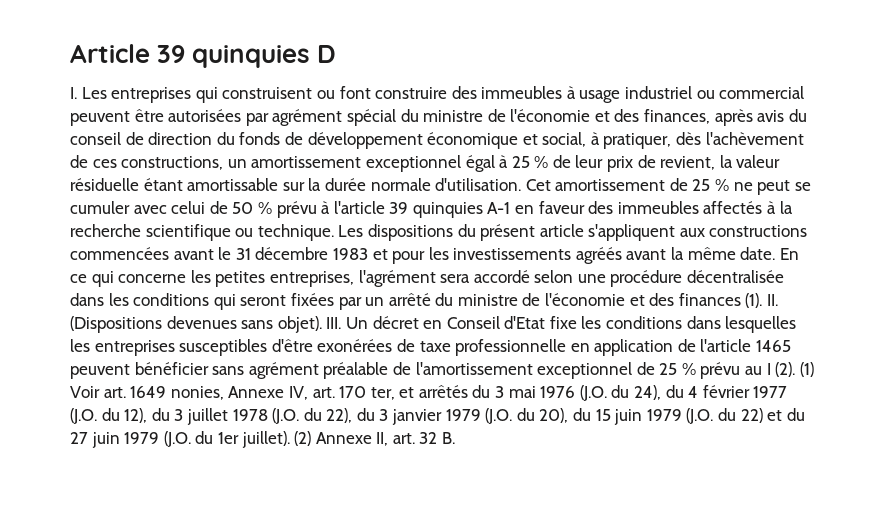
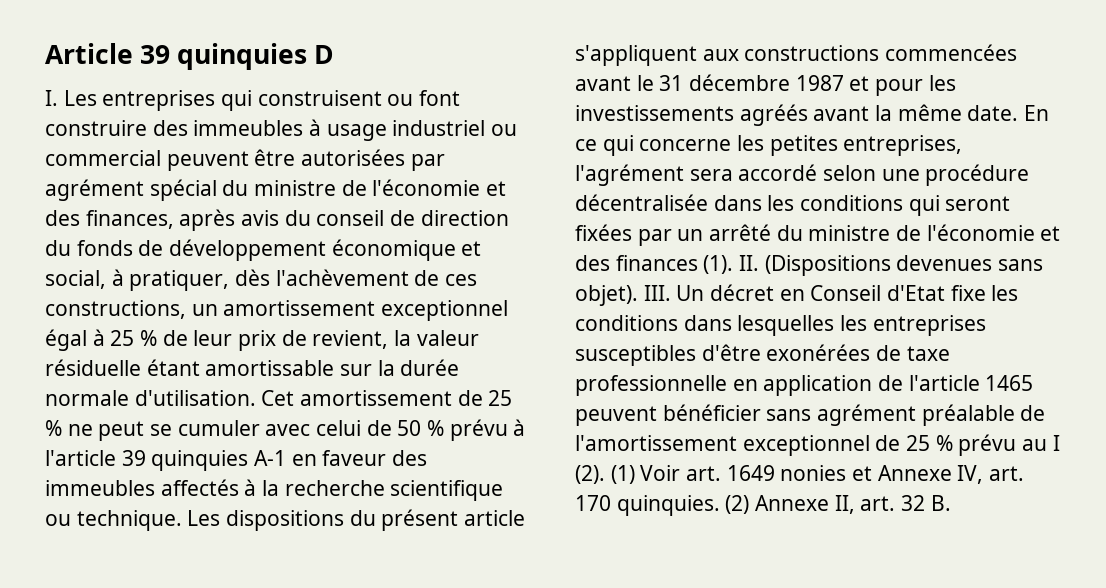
[332,248,368,260] 1983 -> [795,75,844,91] 1987
[170,386,224,400] nonies, -> [780,465,873,481] nonies et
[370,385,788,401] [70,408,805,425] [70,431,290,448] ter, et arrêtés du 3 mai 1976 (J.O. du 24), du 4 février 1977 (J.O. du 12), du 3 juillet 1978 (J.O. du 22), du 3 janvier 1979 (J.O. du 20), du 15 juin 1979 (J.O. du 22) et du 27 juin 1979 (J.O. du 1er juillet). -> [616,495,720,516] quinquies.

